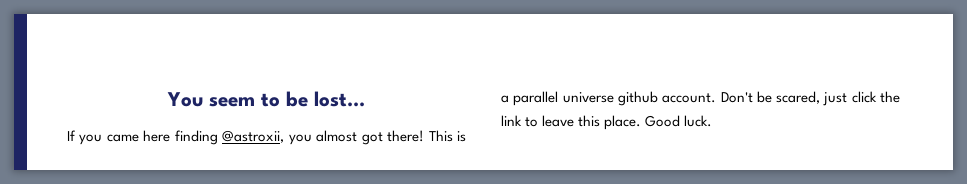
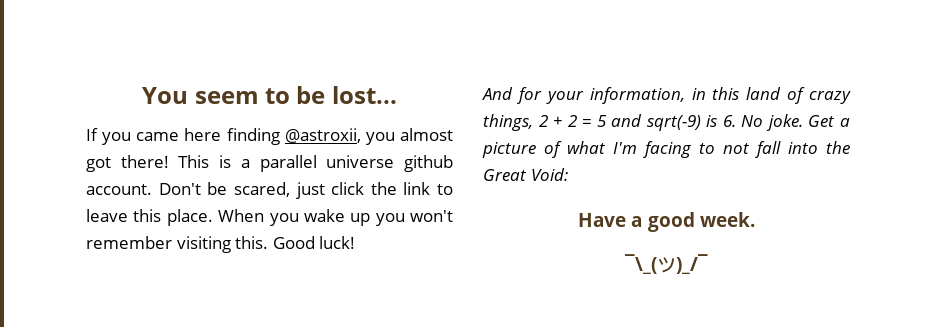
[645,115,713,127] Good luck. -> [218,209,453,226] [86,236,356,253] [482,87,851,104] [483,114,850,131] [482,141,850,158] [483,168,568,181] [578,212,755,232] [624,254,708,274] When you wake up you won't remember visiting this. Good luck! // And for your information, in this land of crazy things, 2 + 2 = 5 and sqrt(-9) is 6. No joke. Get a picture of what I'm facing to not fall into the Great Void: // Have a good week. // ¯\_(ツ)_/¯

